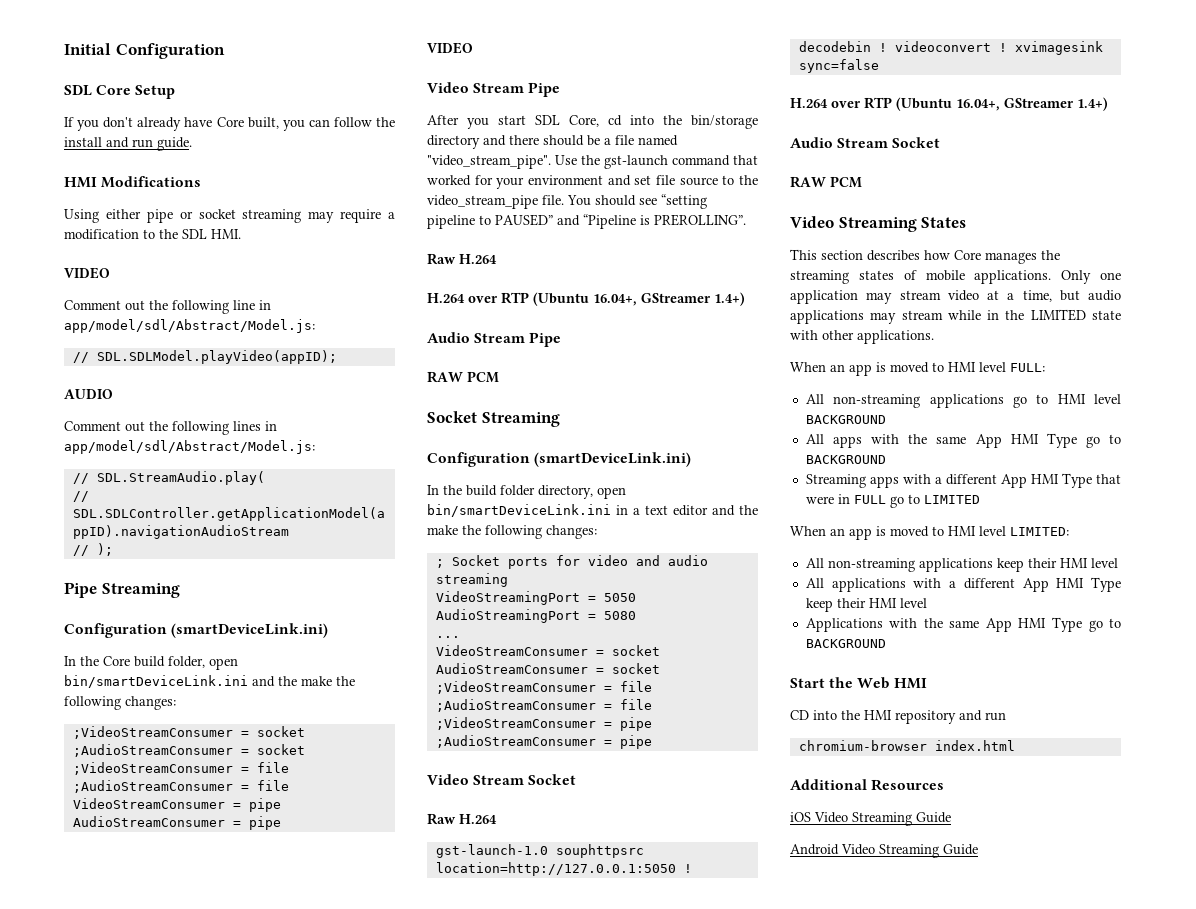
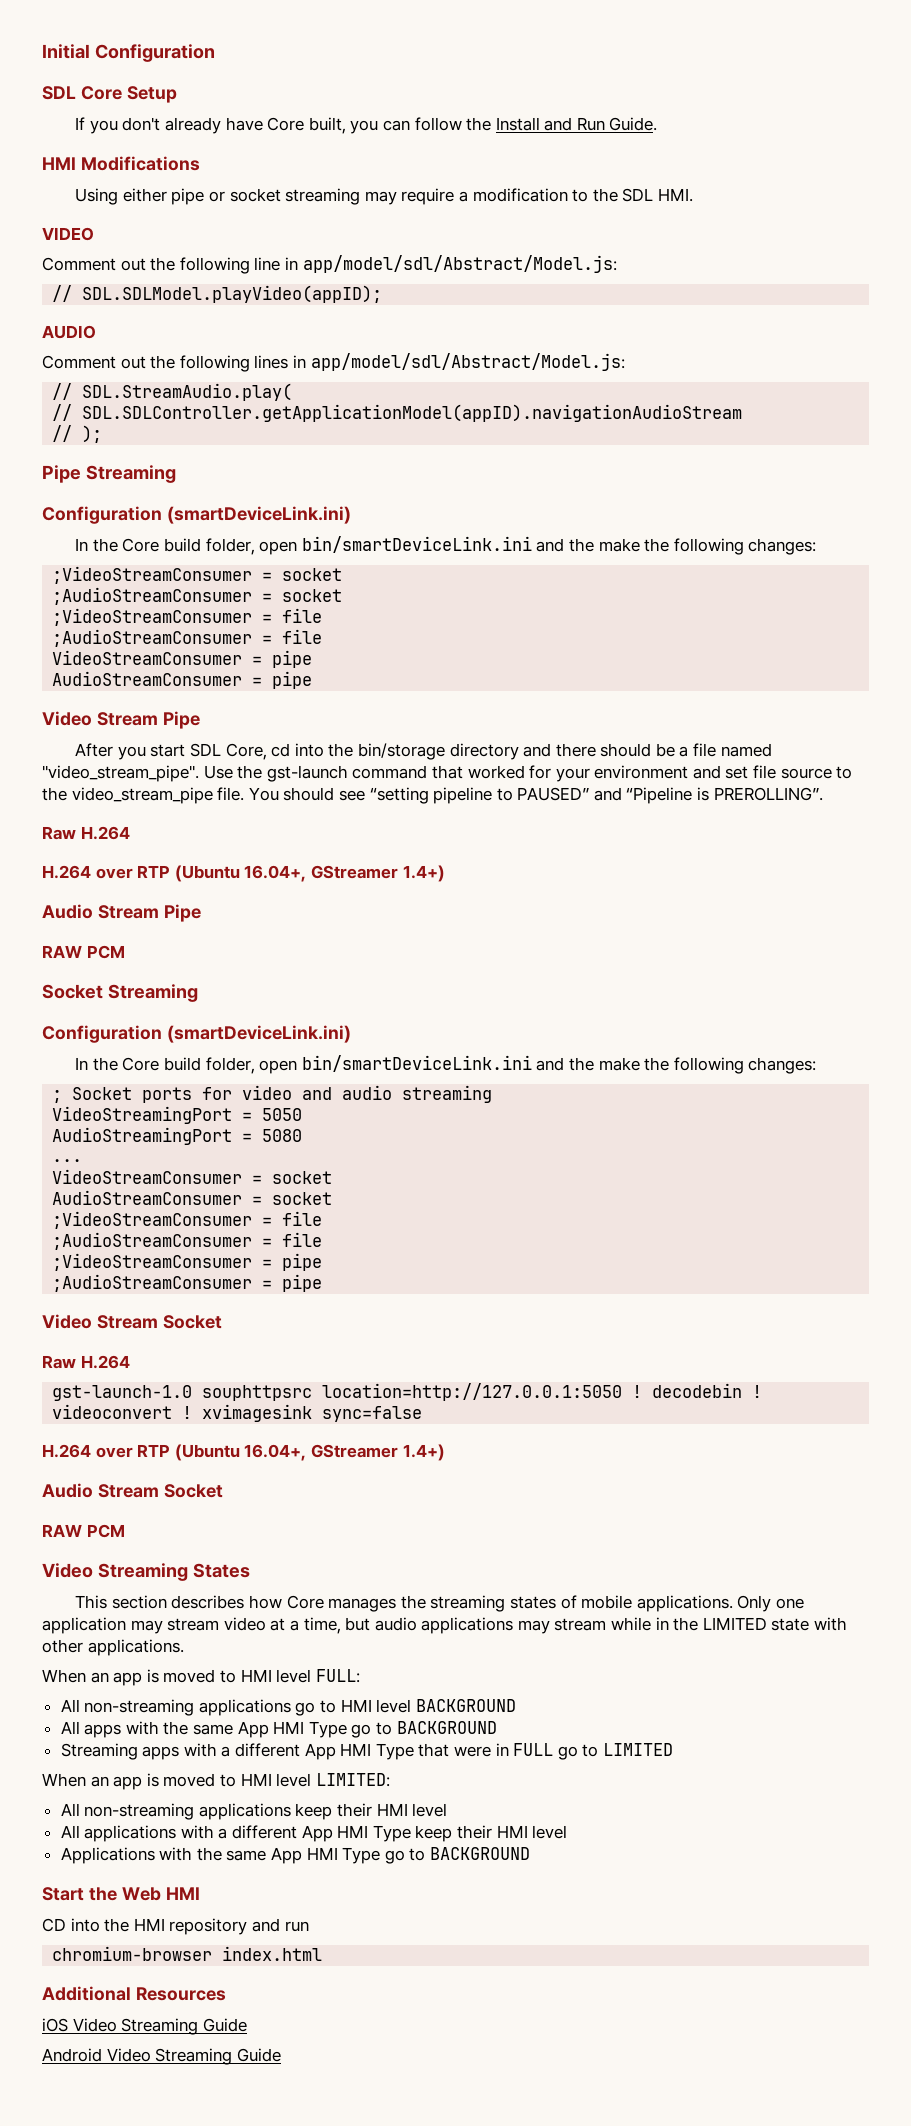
[64,137,192,151] install and run guide. -> [495,117,658,131] Install and Run Guide.
[427,42,473,54] // VIDEO -> (313, 680) none
[466,485,626,499] [427,504,708,517] build folder directory, open bin/smartDeviceLink.ini in a text editor -> [122,1055,532,1074] Core build folder, open bin/smartDeviceLink.ini

